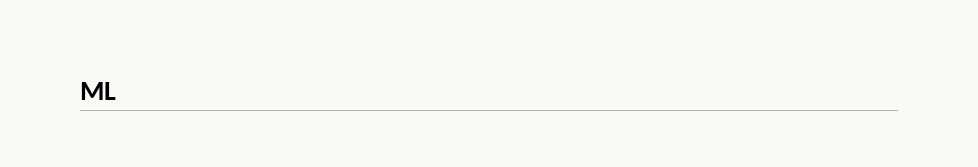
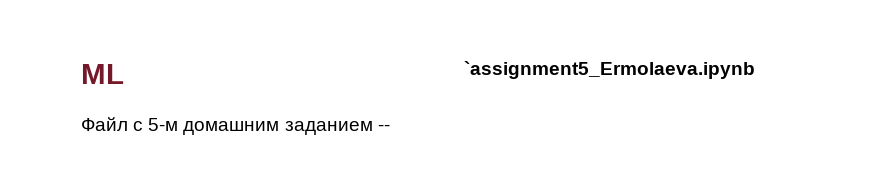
(116, 91) none -> [81,117,390,135] [464,61,755,79] // Файл с 5-м домашним заданием -- `assignment5_Ermolaeva.ipynb

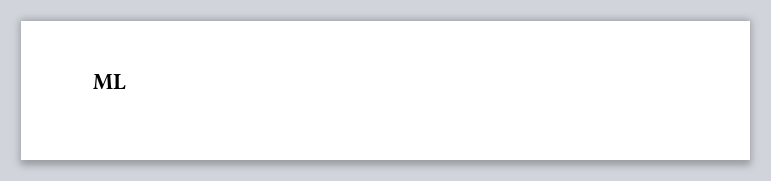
[81,117,390,135] [464,61,755,79] // Файл с 5-м домашним заданием -- `assignment5_Ermolaeva.ipynb -> (126, 82) none

